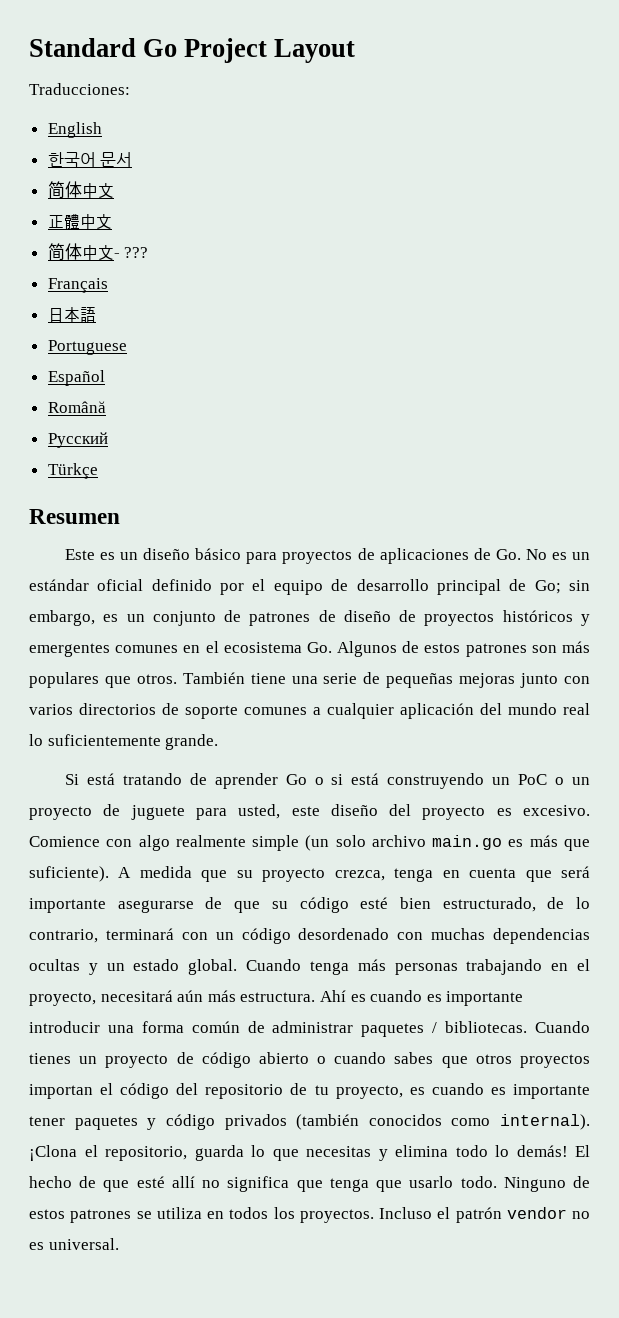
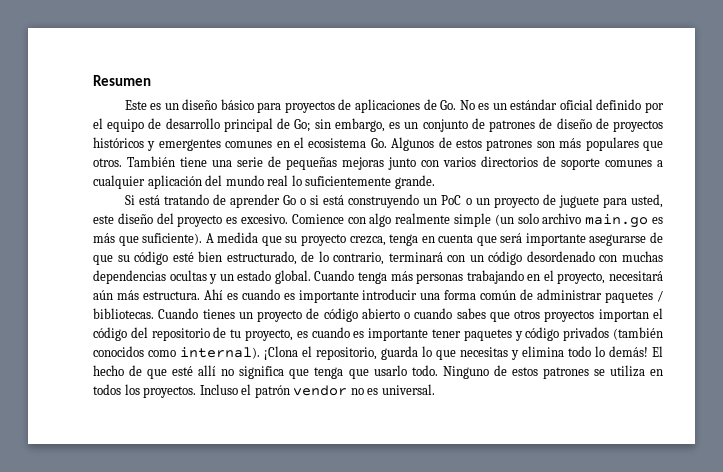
[29,38,356,63] [29,83,130,95] [47,122,102,138] [47,152,133,167] [47,181,114,199] [47,214,112,229] [47,243,149,261] [47,278,108,293] [47,307,96,322] [47,340,127,355] [47,370,105,386] [47,401,106,413] [47,432,108,448] [47,463,98,479] Standard Go Project Layout // Traducciones: // English // 한국어 문서 // 简体中文 // 正體中文 // 简体中文- ??? // Français // 日本語 // Portuguese // Español // Română // Русский // Türkçe // -> (93, 80) none

